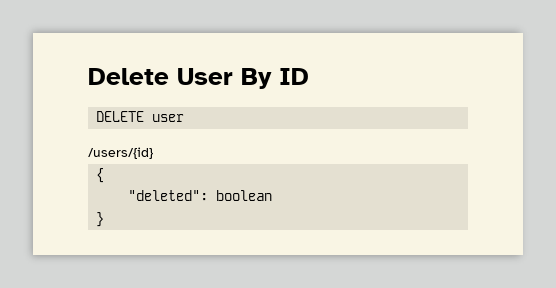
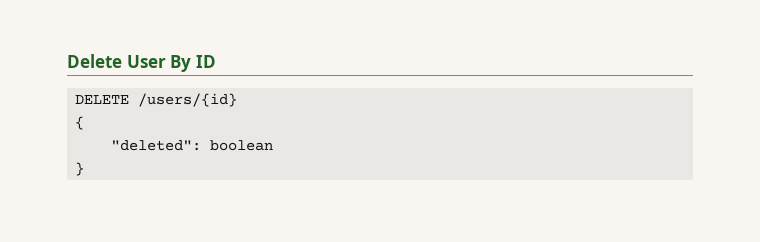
[152,114,185,122] user // -> (129, 99) none

